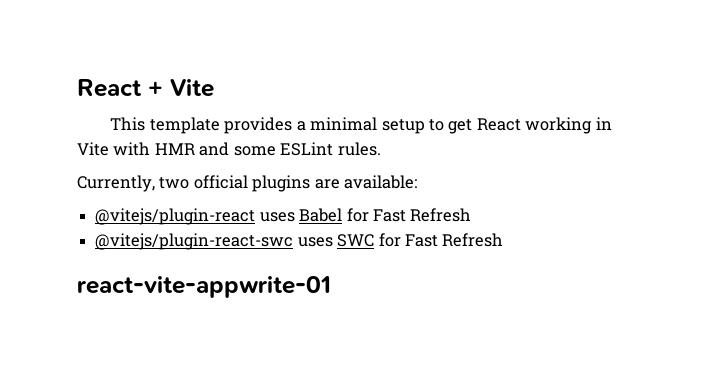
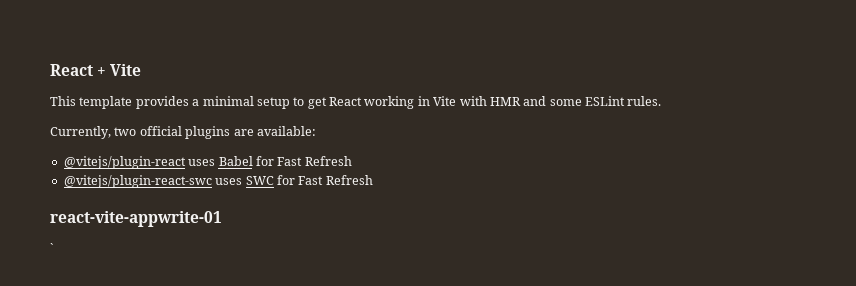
(331, 287) none -> [50,243,53,253] // `

